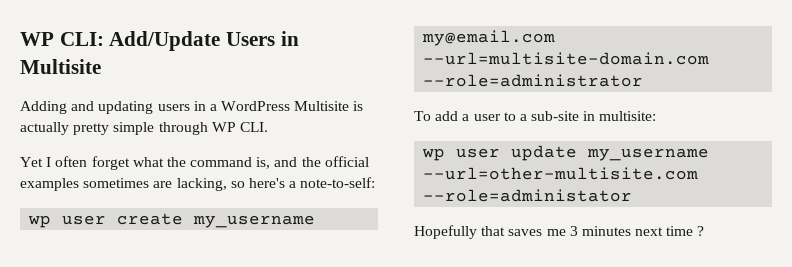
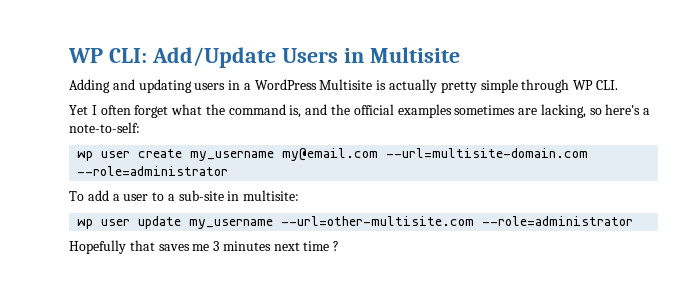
[423,189,633,202] --role=administator -> [482,216,634,226] --role=administrator

